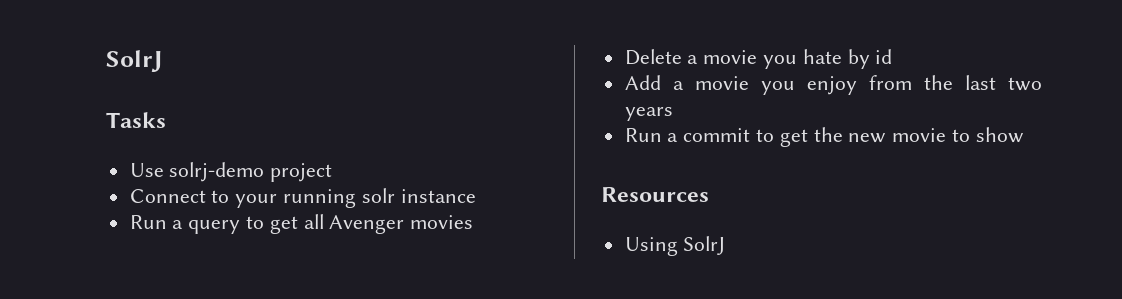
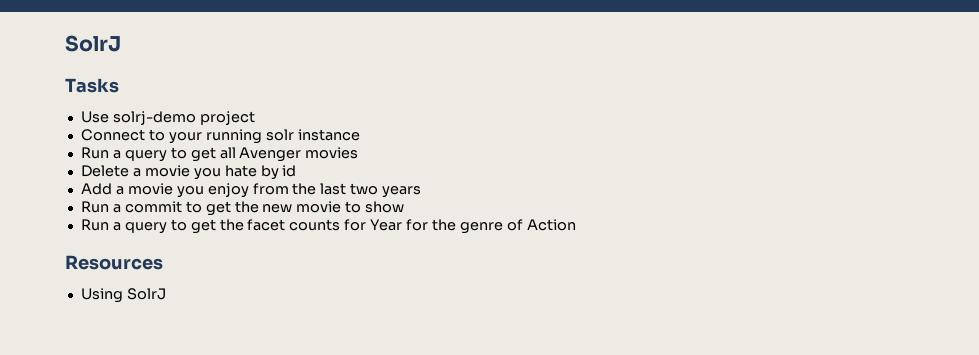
(1024, 135) none -> [80,219,576,234] // Run a query to get the facet counts for Year for the genre of Action

